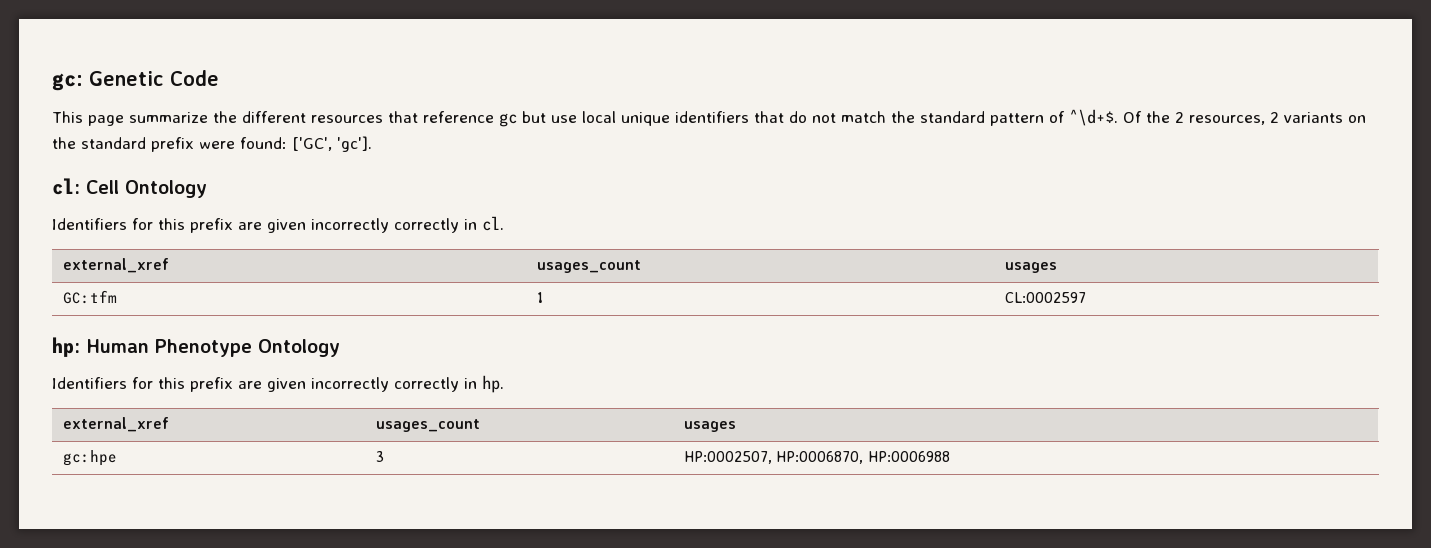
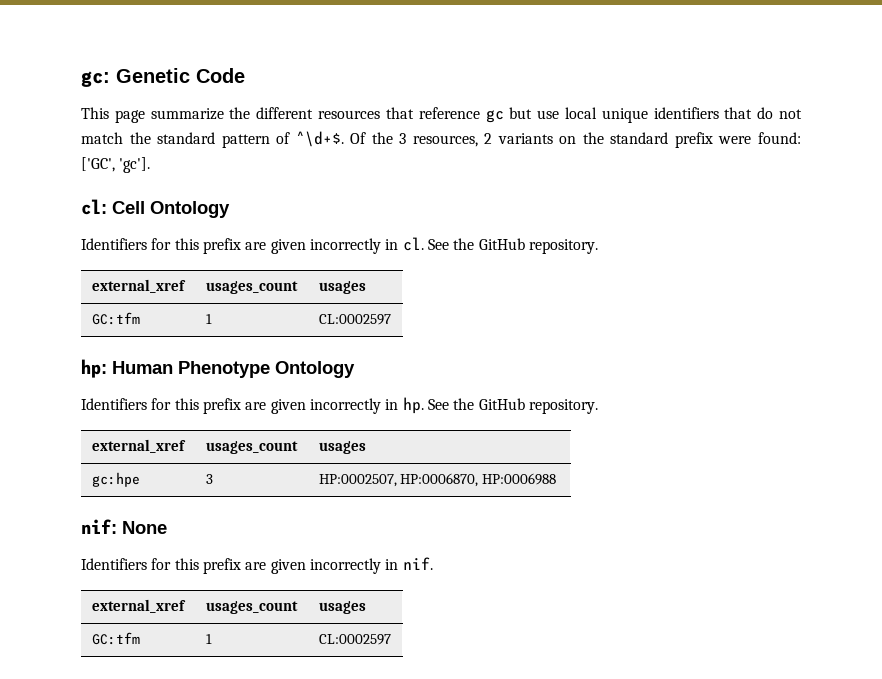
[1175,112,1184,123] 2 -> [399,133,407,144] 3
[394,218,459,233] correctly -> (381, 246) none
(504, 223) none -> [427,238,598,254] See the GitHub repository.
[394,377,459,392] correctly -> (381, 406) none
(504, 384) none -> [427,398,598,414] See the GitHub repository.
(950, 456) none -> [81,519,167,534] [81,557,433,574] [91,599,186,613] [205,601,298,614] [318,601,366,614] [91,632,140,645] [205,634,212,644] [318,634,391,645] // nif: None // Identifiers for this prefix are given incorrectly in nif. // external_xref | usages_count | usages // GC:tfm | 1 | CL:0002597

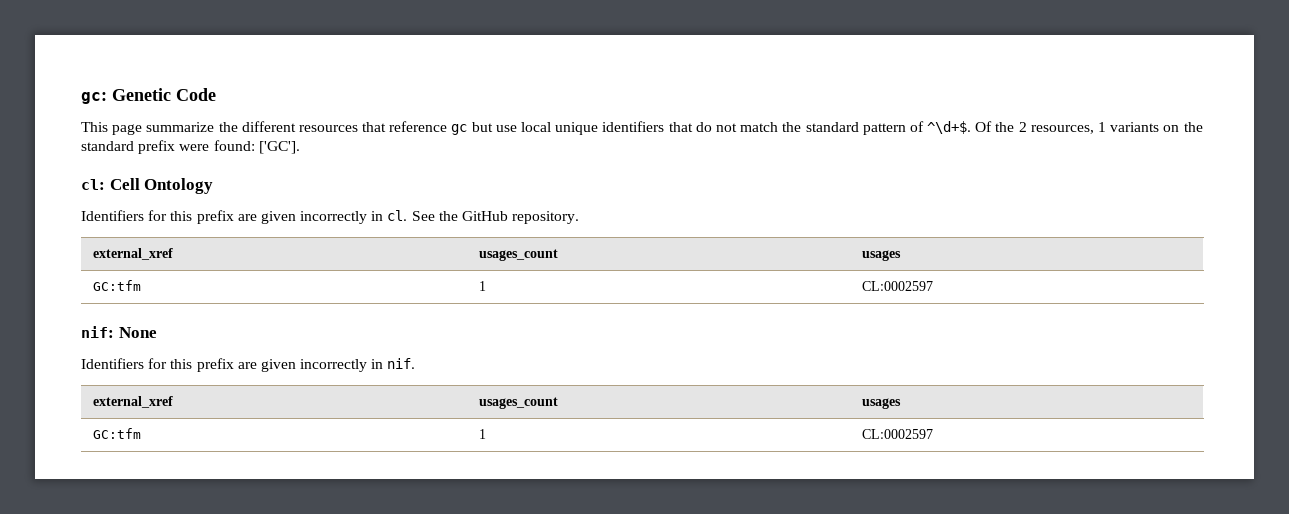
[399,133,493,147] 3 resources, 2 -> [1018,122,1106,134] 2 resources, 1
[81,157,151,173] ['GC', 'gc']. -> [258,141,300,154] ['GC'].
[81,359,355,378] [81,397,598,414] [91,439,186,453] [205,441,298,454] [318,441,366,454] [91,472,140,487] [205,474,213,484] [318,473,557,487] // hp: Human Phenotype Ontology // Identifiers for this prefix are given incorrectly in hp. See the GitHub repository. // external_xref | usages_count | usages // gc:hpe | 3 | HP:0002507, HP:0006870, HP:0006988 -> (933, 286) none

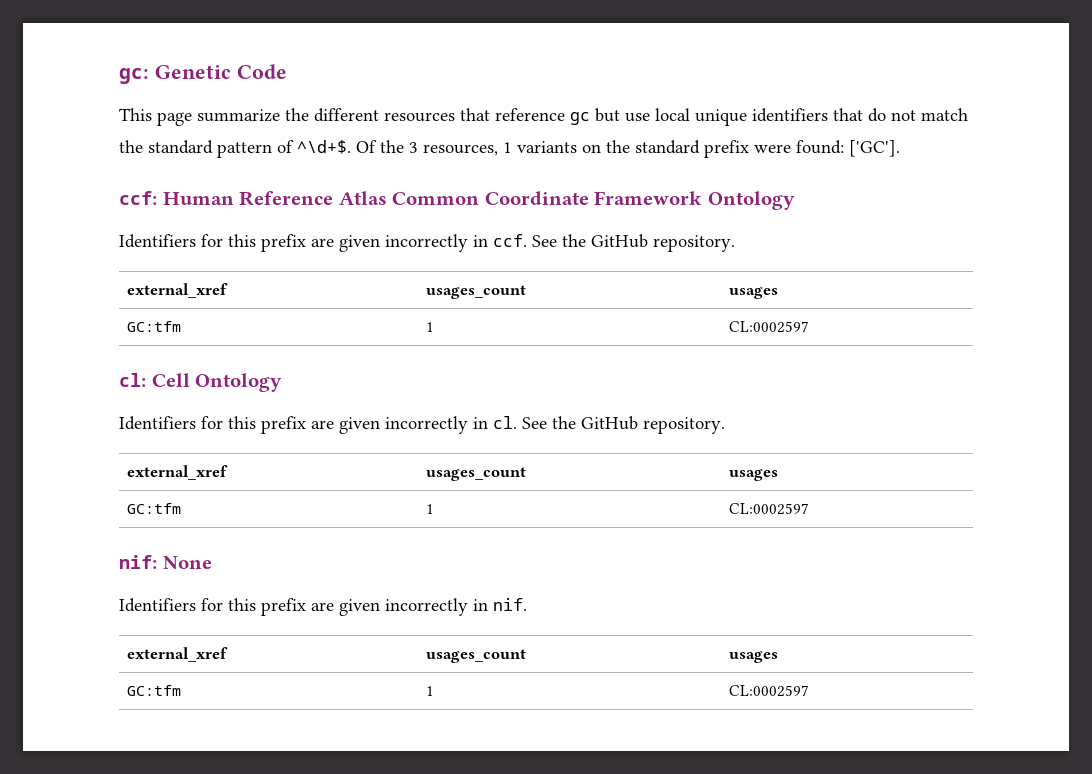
[1018,122,1027,132] 2 -> [409,142,418,153] 3
(300, 147) none -> [119,191,795,210] [119,234,735,252] [127,283,229,298] [426,285,527,299] [729,287,779,299] [127,321,182,332] [426,322,435,332] [729,321,810,333] // ccf: Human Reference Atlas Common Coordinate Framework Ontology // Identifiers for this prefix are given incorrectly in ccf. See the GitHub repository. // external_xref | usages_count | usages // GC:tfm | 1 | CL:0002597

